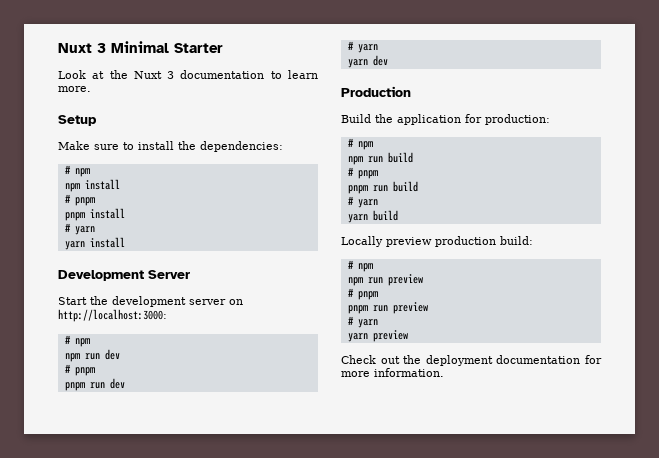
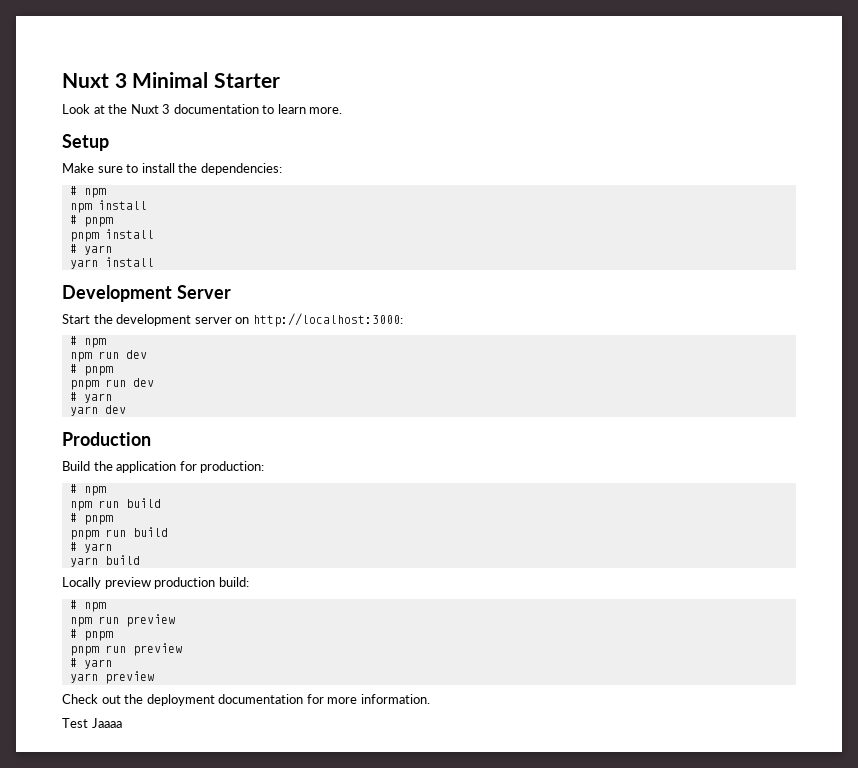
(444, 372) none -> [62,718,122,728] // Test Jaaaa

